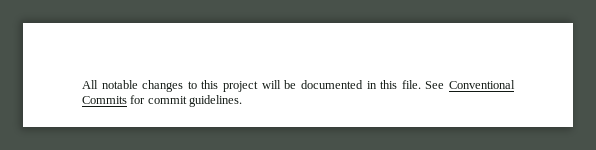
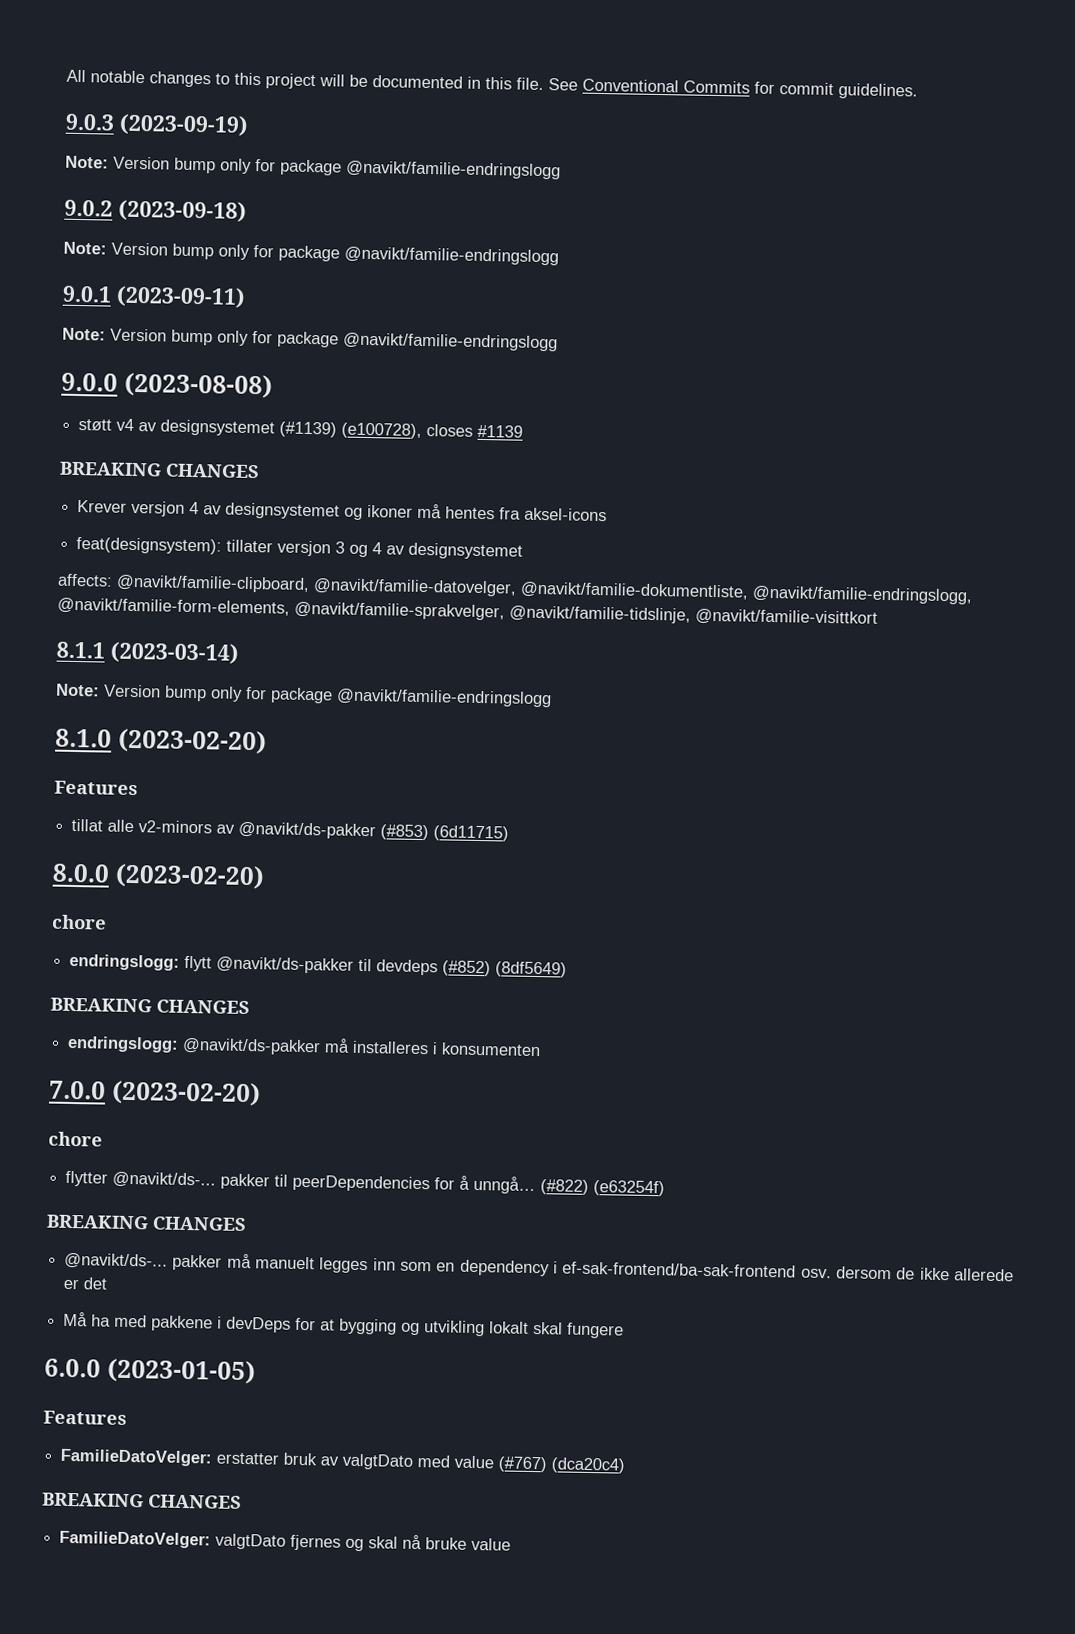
(243, 101) none -> [65,113,249,136] [65,155,561,180] [64,199,247,222] [63,241,559,266] [62,285,246,308] [62,327,558,352] [61,372,273,399] [78,418,524,439] [59,461,260,479] [77,500,608,522] [76,536,524,560] [57,573,972,605] [57,597,878,627] [56,641,239,664] [56,683,552,708] [55,728,267,755] [54,780,138,796] [71,818,510,842] [52,863,265,890] [51,914,107,930] [69,953,568,978] [50,997,250,1015] [67,1035,542,1057] [49,1080,261,1107] [48,1131,103,1147] [65,1170,666,1197] [46,1214,247,1232] [64,1252,1015,1282] [63,1277,108,1290] [63,1311,625,1339] [44,1358,256,1385] [43,1410,127,1425] [60,1448,626,1474] [42,1492,242,1509] [59,1530,512,1552] // 9.0.3 (2023-09-19) // Note: Version bump only for package @navikt/familie-endringslogg // 9.0.2 (2023-09-18) // Note: Version bump only for package @navikt/familie-endringslogg // 9.0.1 (2023-09-11) // Note: Version bump only for package @navikt/familie-endringslogg // 9.0.0 (2023-08-08) // støtt v4 av designsystemet (#1139) (e100728), closes #1139 // BREAKING CHANGES // Krever versjon 4 av designsystemet og ikoner må hentes fra aksel-icons // feat(designsystem): tillater versjon 3 og 4 av designsystemet // affects: @navikt/familie-clipboard, @navikt/familie-datovelger, @navikt/familie-dokumentliste, @navikt/familie-endringslogg, @navikt/familie-form-elements, @navikt/familie-sprakvelger, @navikt/familie-tidslinje, @navikt/familie-visittkort // 8.1.1 (2023-03-14) // Note: Version bump only for package @navikt/familie-endringslogg // 8.1.0 (2023-02-20) // Features // tillat alle v2-minors av @navikt/ds-pakker (#853) (6d11715) // 8.0.0 (2023-02-20) // chore // endringslogg: flytt @navikt/ds-pakker til devdeps (#852) (8df5649) // BREAKING CHANGES // endringslogg: @navikt/ds-pakker må installeres i konsumenten // 7.0.0 (2023-02-20) // chore // flytter @navikt/ds-... pakker til peerDependencies for å unngå… (#822) (e63254f) // BREAKING CHANGES // @navikt/ds-... pakker må manuelt legges inn som en dependency i ef-sak-frontend/ba-sak-frontend osv. dersom de ikke allerede er det // Må ha med pakkene i devDeps for at bygging og utvikling lokalt skal fungere // 6.0.0 (2023-01-05) // Features // FamilieDatoVelger: erstatter bruk av valgtDato med value (#767) (dca20c4) // BREAKING CHANGES // FamilieDatoVelger: valgtDato fjernes og skal nå bruke value

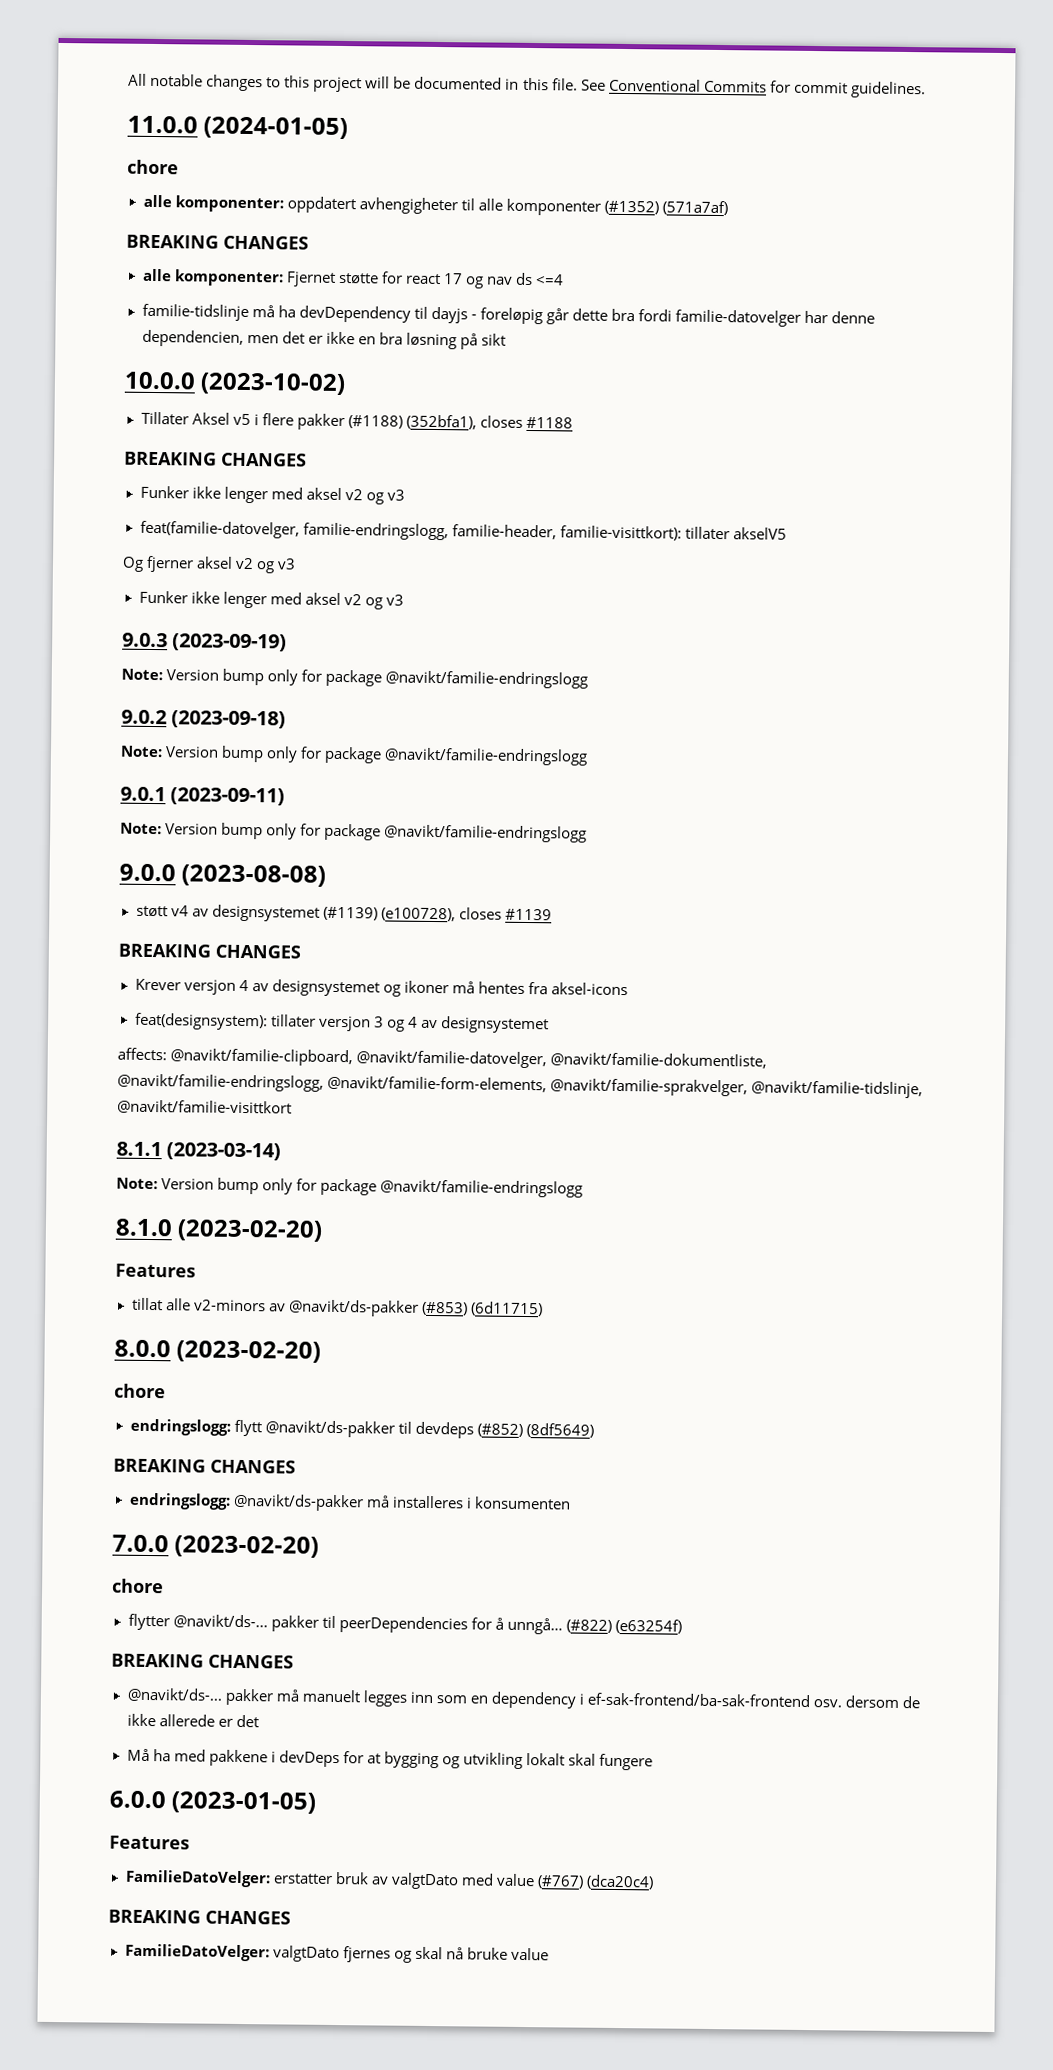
(918, 91) none -> [127,115,349,140] [127,159,179,175] [142,194,728,216] [126,234,309,250] [142,268,565,289] [141,303,876,327] [141,329,506,350] [124,371,347,396] [140,411,573,431] [124,451,307,467] [139,485,405,505] [139,520,787,541] [122,555,297,574] [138,590,404,610] // 11.0.0 (2024-01-05) // chore // alle komponenter: oppdatert avhengigheter til alle komponenter (#1352) (571a7af) // BREAKING CHANGES // alle komponenter: Fjernet støtte for react 17 og nav ds <=4 // familie-tidslinje må ha devDependency til dayjs - foreløpig går dette bra fordi familie-datovelger har denne dependencien, men det er ikke en bra løsning på sikt // 10.0.0 (2023-10-02) // Tillater Aksel v5 i flere pakker (#1188) (352bfa1), closes #1188 // BREAKING CHANGES // Funker ikke lenger med aksel v2 og v3 // feat(familie-datovelger, familie-endringslogg, familie-header, familie-visittkort): tillater akselV5 // Og fjerner aksel v2 og v3 // Funker ikke lenger med aksel v2 og v3

